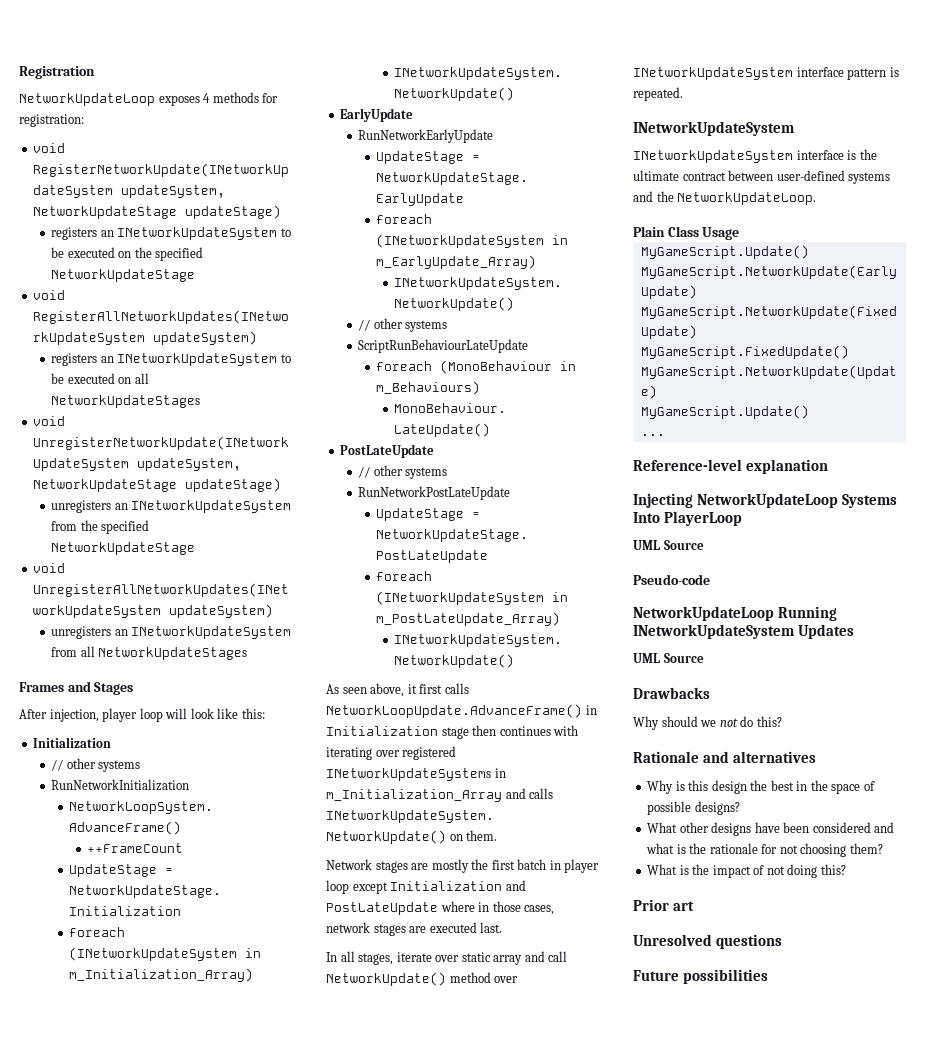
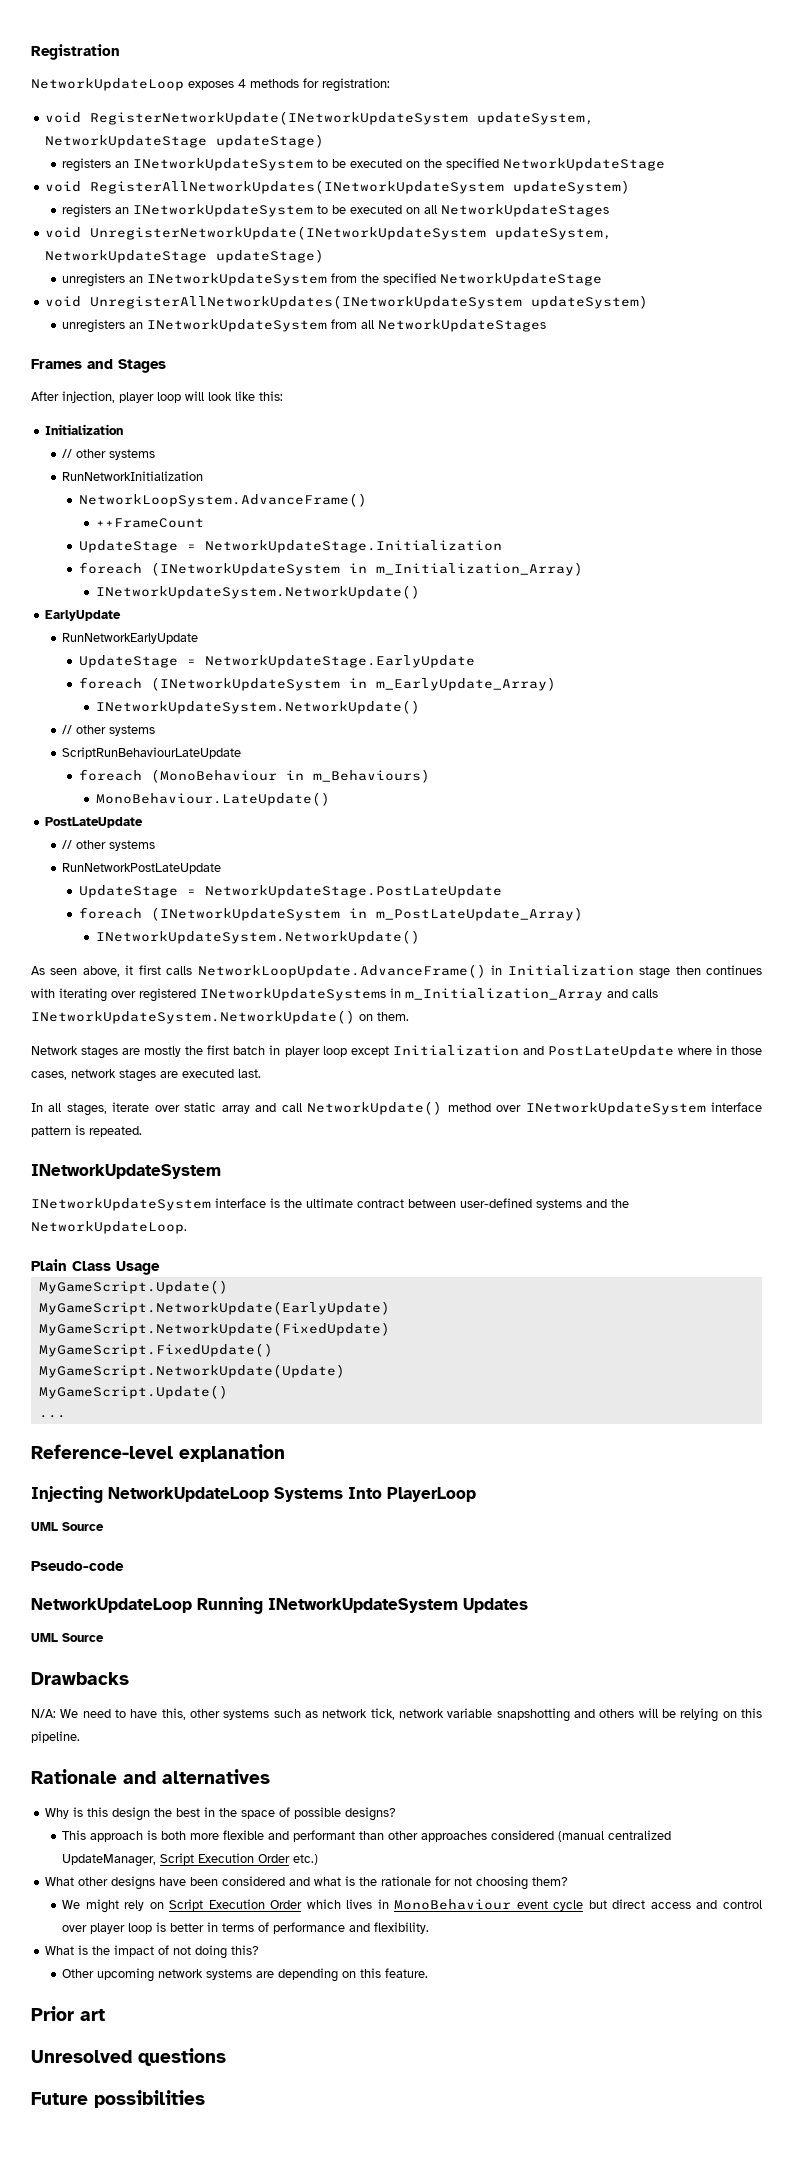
[633,716,782,730] Why should we not do this? -> [31,1708,763,1722] [31,1731,80,1743] N/A: We need to have this, other systems such as network tick, network variable snapshotting and others will be relying on this pipeline.
(740, 808) none -> [62,1830,672,1842] [62,1853,319,1867] // This approach is both more flexible and performant than other approaches considered (manual centralized UpdateManager, Script Execution Order etc.)
(883, 848) none -> [62,1899,763,1913] [62,1922,430,1934] // We might rely on Script Execution Order which lives in MonoBehaviour event cycle but direct access and control over player loop is better in terms of performance and flexibility.
(846, 869) none -> [62,1968,429,1982] // Other upcoming network systems are depending on this feature.

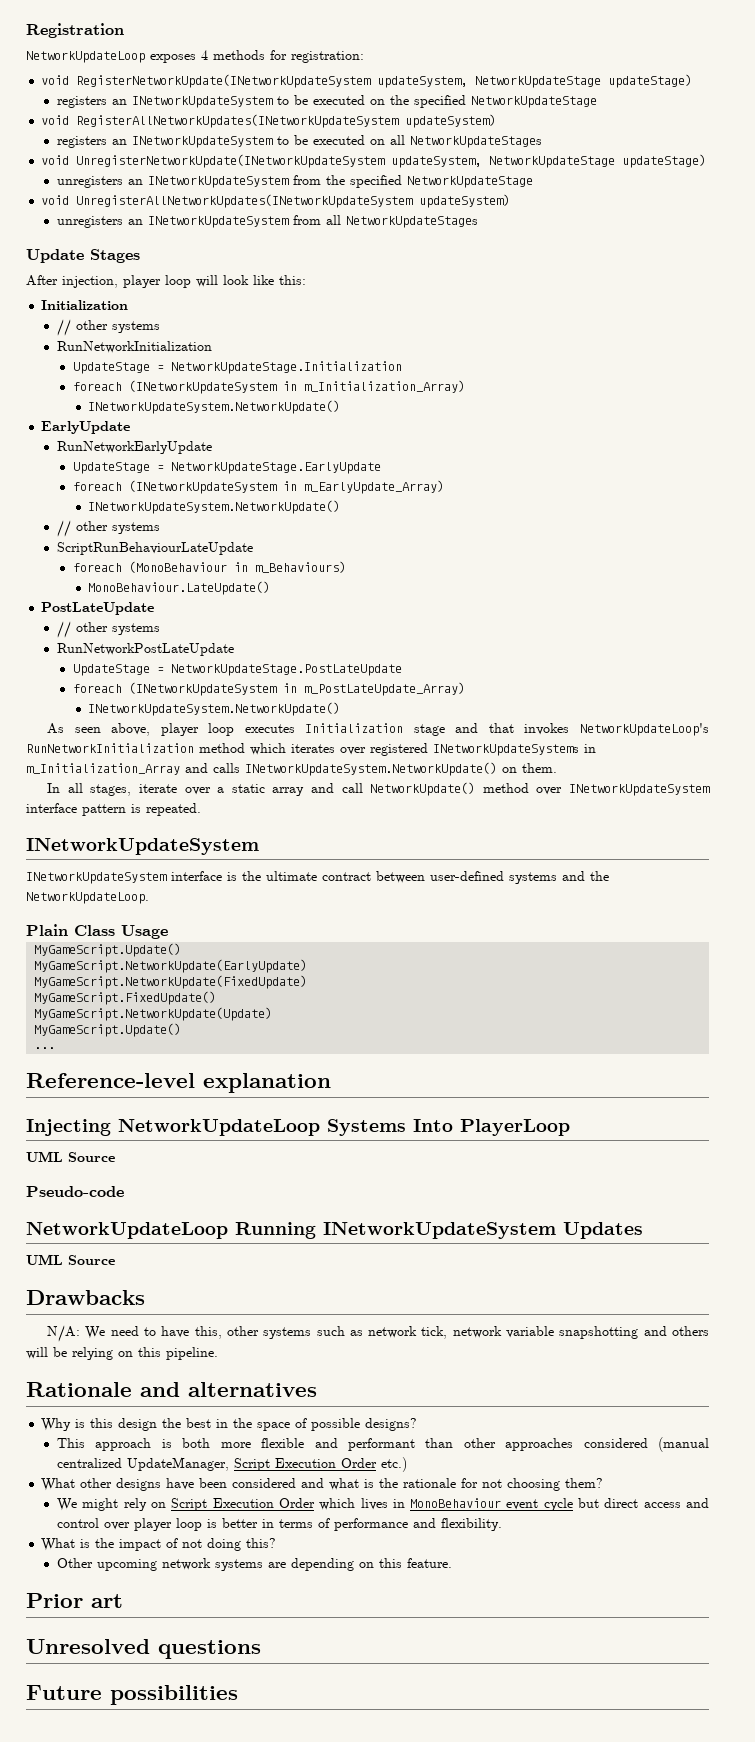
[31,359,113,369] Frames and -> [26,249,84,263] Update
[79,493,368,507] [96,518,205,528] // NetworkLoopSystem.AdvanceFrame() // ++FrameCount -> (213, 347) none
[125,964,763,979] [31,988,107,1002] it first calls NetworkLoopUpdate.AdvanceFrame() in Initialization stage then continues with iterating -> [160,723,710,736] [26,743,335,755] player loop executes Initialization stage and that invokes NetworkUpdateLoop's RunNetworkInitialization method which iterates
[31,1045,762,1059] [31,1069,261,1082] // Network stages are mostly the first batch in player loop except Initialization and PostLateUpdate where in those cases, network stages are executed last. -> (557, 768) none
(180, 1108) none -> [217,787,225,793] a

